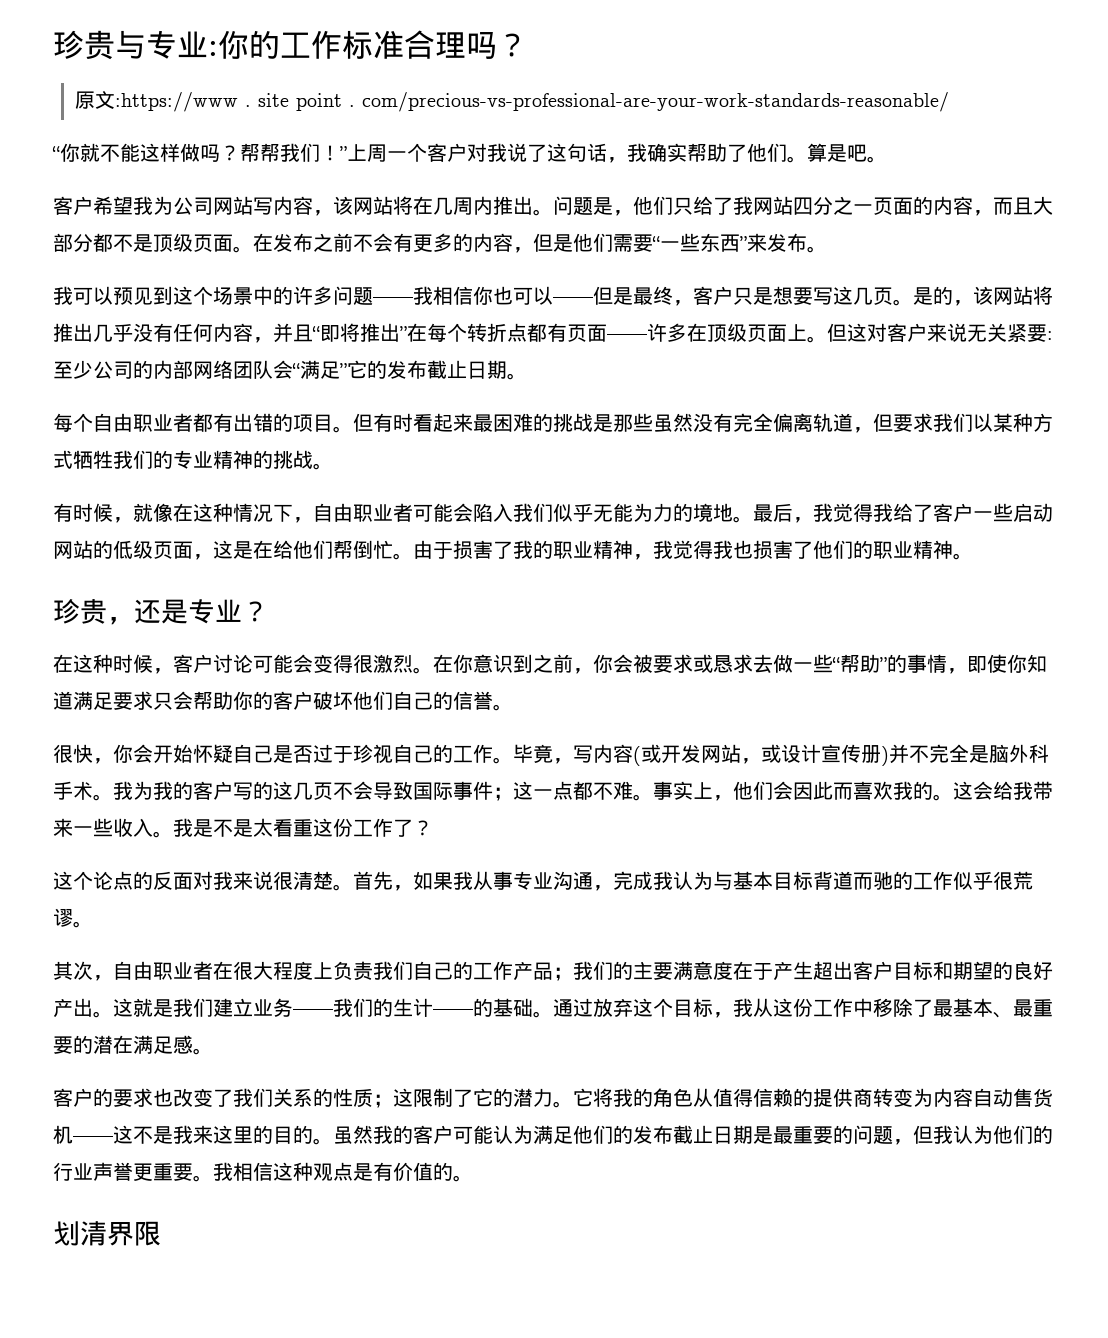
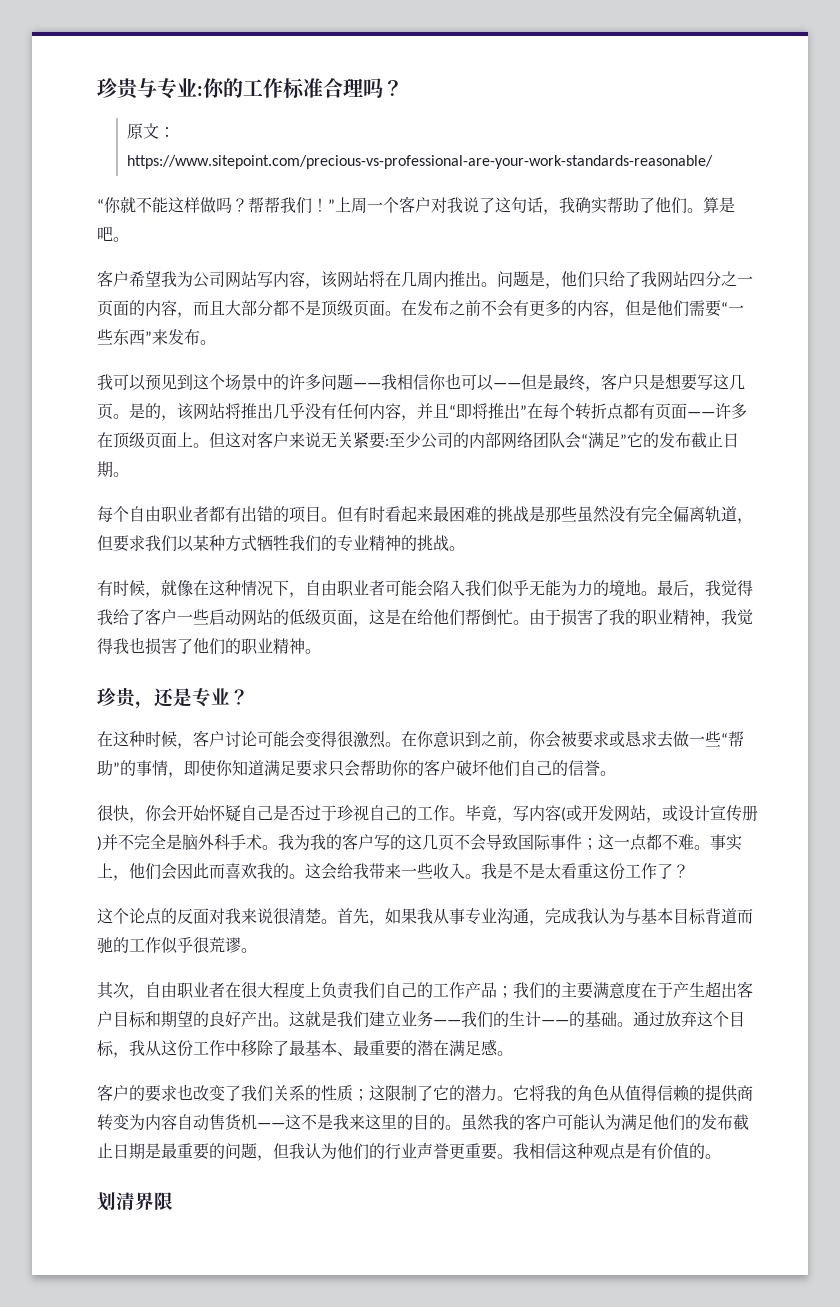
[115,92,950,112] :https://www . site point . com/precious-vs-professional-are-your-work-standards-reasonable/ -> [158,127,175,137] [126,155,713,169] ：https://www.sitepoint.com/precious-vs-professional-are-your-work-standards-reasonable/

